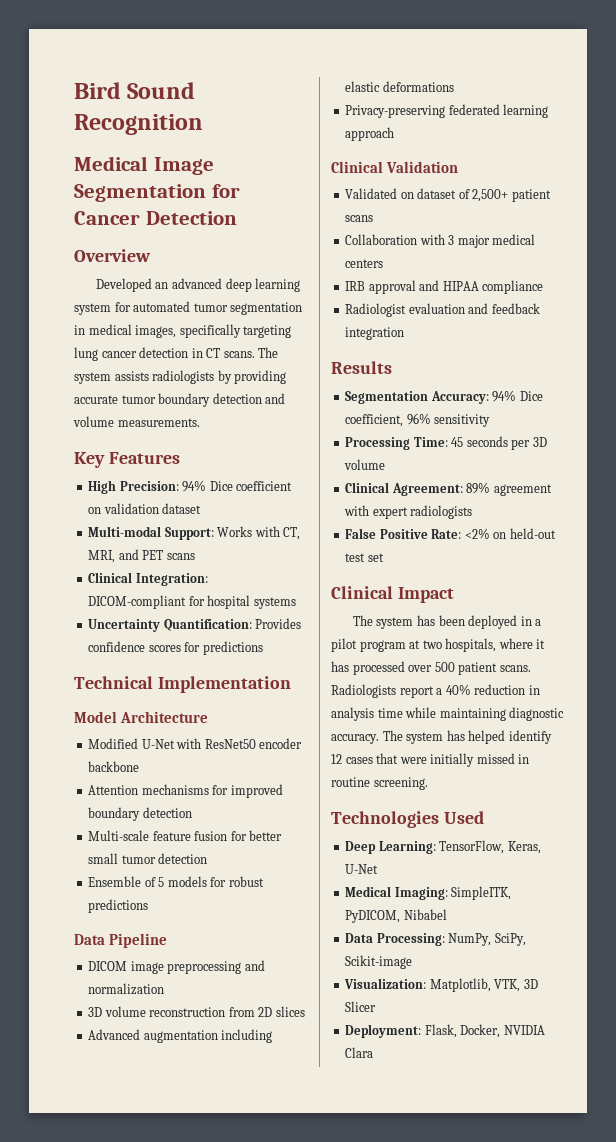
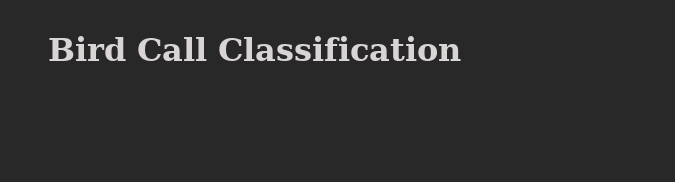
[127,82,196,99] [74,114,203,135] [74,156,214,175] [74,184,240,202] [74,211,237,225] [74,249,151,262] [95,278,301,292] [74,301,303,315] [74,324,292,338] [74,347,279,361] [74,370,287,384] [74,393,286,407] [73,416,200,427] [74,452,180,468] [88,480,293,494] [88,503,202,514] [88,526,301,540] [88,549,195,563] [88,572,208,586] [88,595,296,609] [88,618,302,632] [88,641,263,655] [74,676,291,693] [74,711,209,723] [88,738,303,749] [88,761,140,772] [88,784,283,798] [88,807,192,821] [88,830,283,841] [88,853,208,864] [88,876,264,887] [88,899,149,913] [74,933,168,948] [88,960,265,974] [88,983,165,995] [88,1006,305,1017] [88,1029,273,1043] [345,81,454,92] [345,104,549,118] [345,127,395,141] [331,161,459,173] [345,188,551,202] [345,215,374,222] [345,234,536,248] [345,259,384,268] [345,280,544,294] [345,303,540,317] [345,327,405,340] [331,361,392,374] [345,390,543,404] [345,413,491,427] [345,436,547,450] [344,459,386,470] [345,482,552,496] [344,505,473,519] [345,528,556,539] [345,553,384,562] [331,586,454,603] [352,615,542,629] [331,638,546,652] [331,661,531,675] [331,684,540,698] [331,707,565,721] [331,730,552,744] [331,753,530,767] [331,777,428,790] [331,811,484,828] [345,840,541,854] [345,864,379,874] [345,886,512,900] [345,909,447,923] [345,933,526,946] [345,955,413,969] [344,978,538,992] [345,1001,377,1012] [345,1024,545,1038] [345,1047,374,1058] Sound Recognition // Medical Image Segmentation for Cancer Detection // Overview // Developed an advanced deep learning system for automated tumor segmentation in medical images, specifically targeting lung cancer detection in CT scans. The system assists radiologists by providing accurate tumor boundary detection and volume measurements. // Key Features // High Precision: 94% Dice coefficient on validation dataset // Multi-modal Support: Works with CT, MRI, and PET scans // Clinical Integration: DICOM-compliant for hospital systems // Uncertainty Quantification: Provides confidence scores for predictions // Technical Implementation // Model Architecture // Modified U-Net with ResNet50 encoder backbone // Attention mechanisms for improved boundary detection // Multi-scale feature fusion for better small tumor detection // Ensemble of 5 models for robust predictions // Data Pipeline // DICOM image preprocessing and normalization // 3D volume reconstruction from 2D slices // Advanced augmentation including elastic deformations // Privacy-preserving federated learning approach // Clinical Validation // Validated on dataset of 2,500+ patient scans // Collaboration with 3 major medical centers // IRB approval and HIPAA compliance // Radiologist evaluation and feedback integration // Results // Segmentation Accuracy: 94% Dice coefficient, 96% sensitivity // Processing Time: 45 seconds per 3D volume // Clinical Agreement: 89% agreement with expert radiologists // False Positive Rate: <2% on held-out test set // Clinical Impact // The system has been deployed in a pilot program at two hospitals, where it has processed over 500 patient scans. Radiologists report a 40% reduction in analysis time while maintaining diagnostic accuracy. The system has helped identify 12 cases that were initially missed in routine screening. // Technologies Used // Deep Learning: TensorFlow, Keras, U-Net // Medical Imaging: SimpleITK, PyDICOM, Nibabel // Data Processing: NumPy, SciPy, Scikit-image // Visualization: Matplotlib, VTK, 3D Slicer // Deployment: Flask, Docker, NVIDIA Clara -> [137,36,461,61] Call Classification

